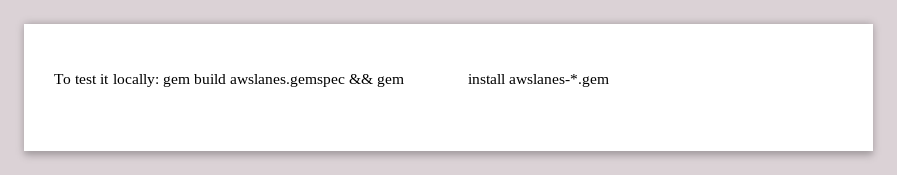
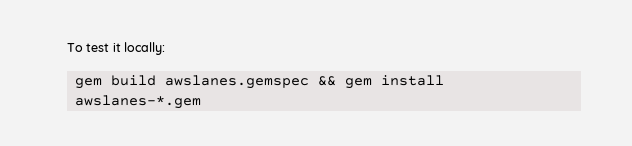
(159, 80) none -> (166, 48) //

